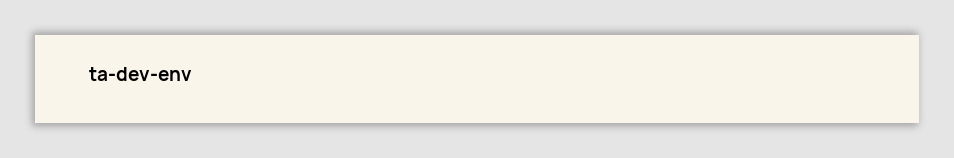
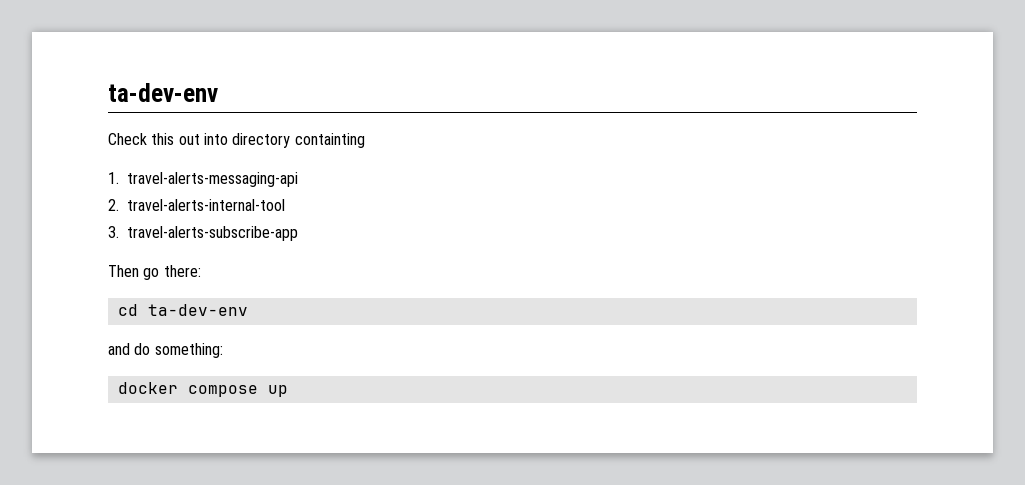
[89,67,192,81] ta-dev-env -> [108,83,218,102] [108,133,365,148] [108,172,298,187] [108,199,285,211] [108,226,298,241] [108,265,201,280] [117,304,248,316] [108,343,223,358] [117,382,288,397] ta-dev-env // Check this out into directory containting // 1. travel-alerts-messaging-api // 2. travel-alerts-internal-tool // 3. travel-alerts-subscribe-app // Then go there: // cd ta-dev-env // and do something: // docker compose up

